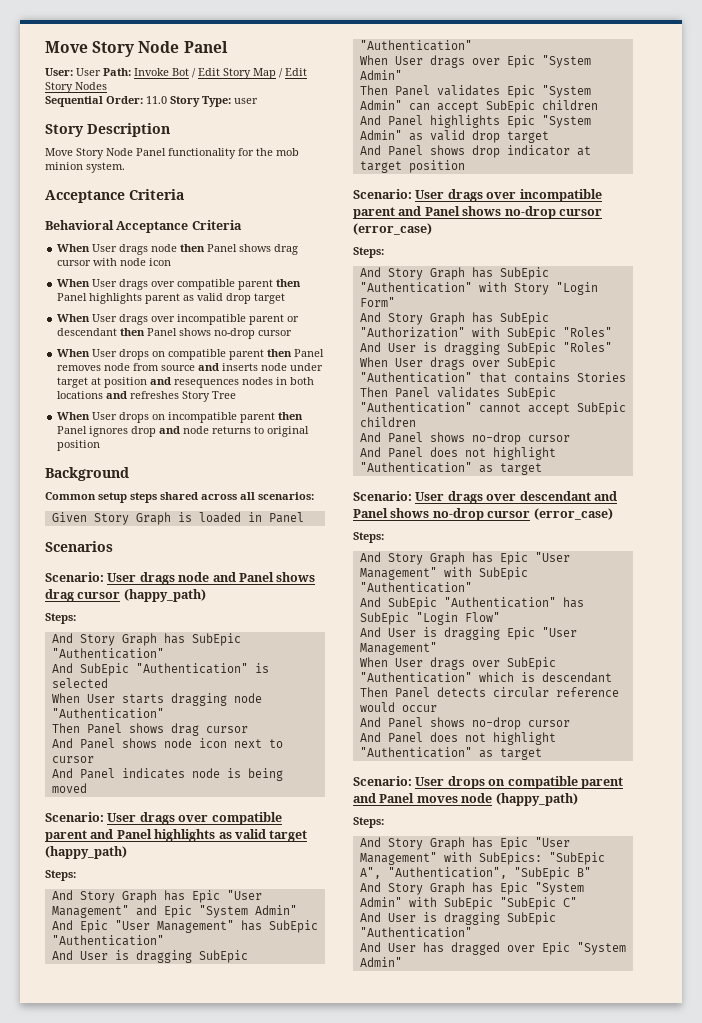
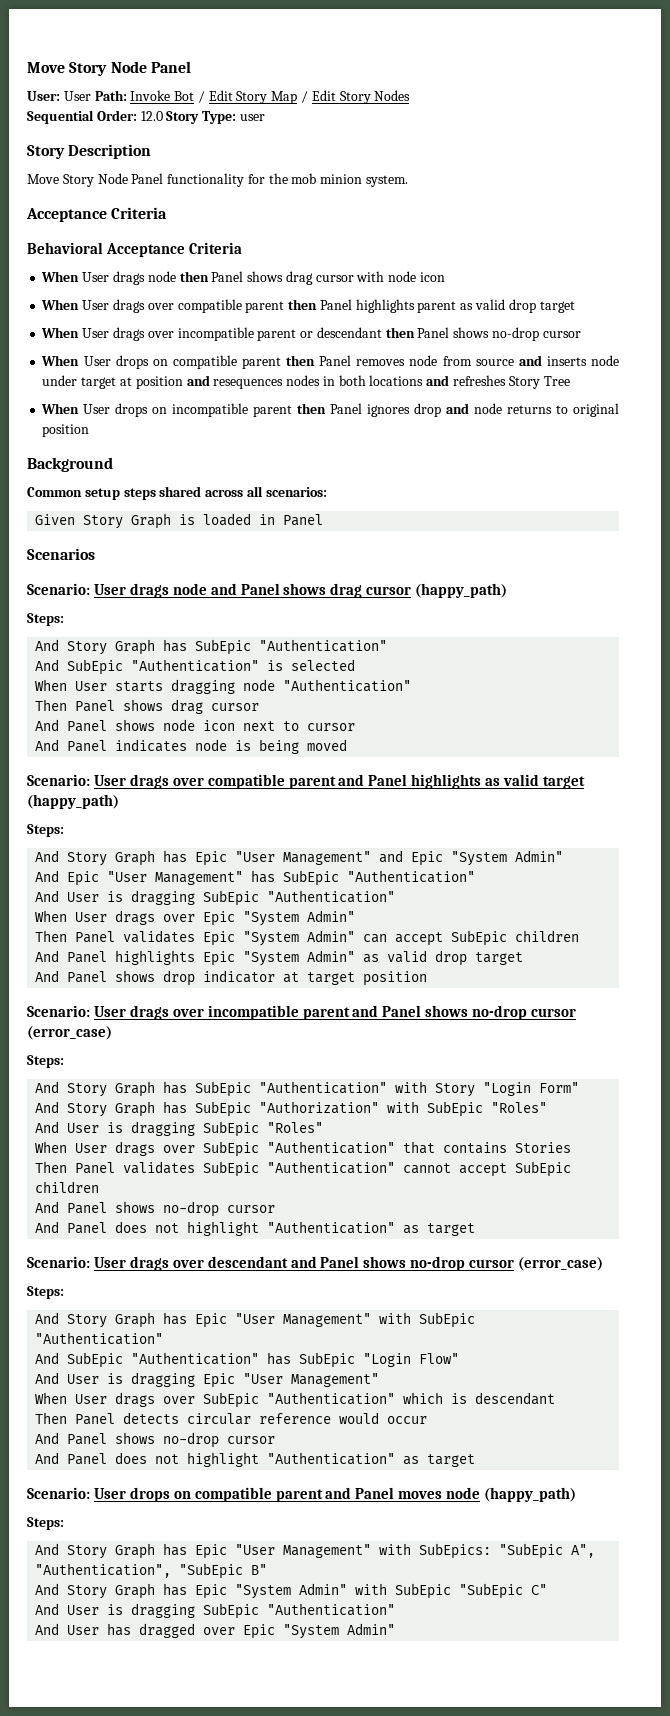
[146,96,167,104] 11.0 -> [140,111,163,121] 12.0

